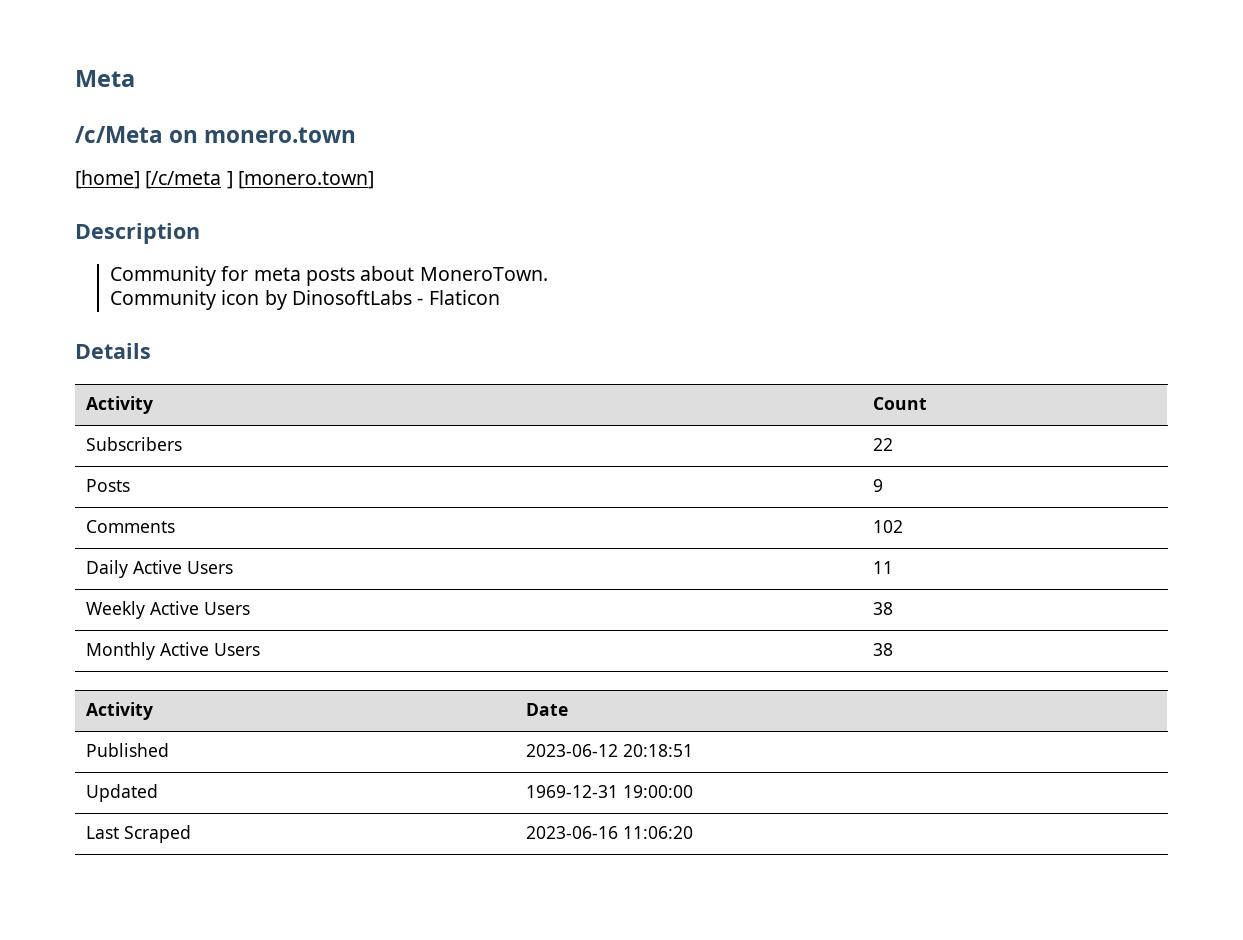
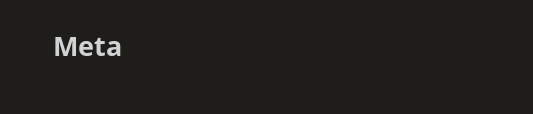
[75,126,357,143] [75,170,374,189] [75,223,200,244] [110,266,548,286] [110,290,500,310] [75,343,151,359] [85,396,153,414] [872,397,927,410] [85,437,182,451] [872,438,893,451] [85,479,130,492] [872,479,883,492] [85,520,175,533] [872,520,903,533] [85,560,233,578] [872,561,893,574] [85,601,250,619] [872,602,893,615] [85,642,260,660] [872,643,893,656] [85,702,153,720] [525,703,568,716] [85,743,169,757] [525,744,693,757] [85,784,158,802] [525,785,693,798] [85,825,191,843] [525,826,693,839] // /c/Meta on monero.town // [home] [/c/meta ] [monero.town] // Description // Community for meta posts about MoneroTown. // Community icon by DinosoftLabs - Flaticon // Details // Activity | Count // Subscribers | 22 // Posts | 9 // Comments | 102 // Daily Active Users | 11 // Weekly Active Users | 38 // Monthly Active Users | 38 // Activity | Date // Published | 2023-06-12 20:18:51 // Updated | 1969-12-31 19:00:00 // Last Scraped | 2023-06-16 11:06:20 -> (122, 46) none

